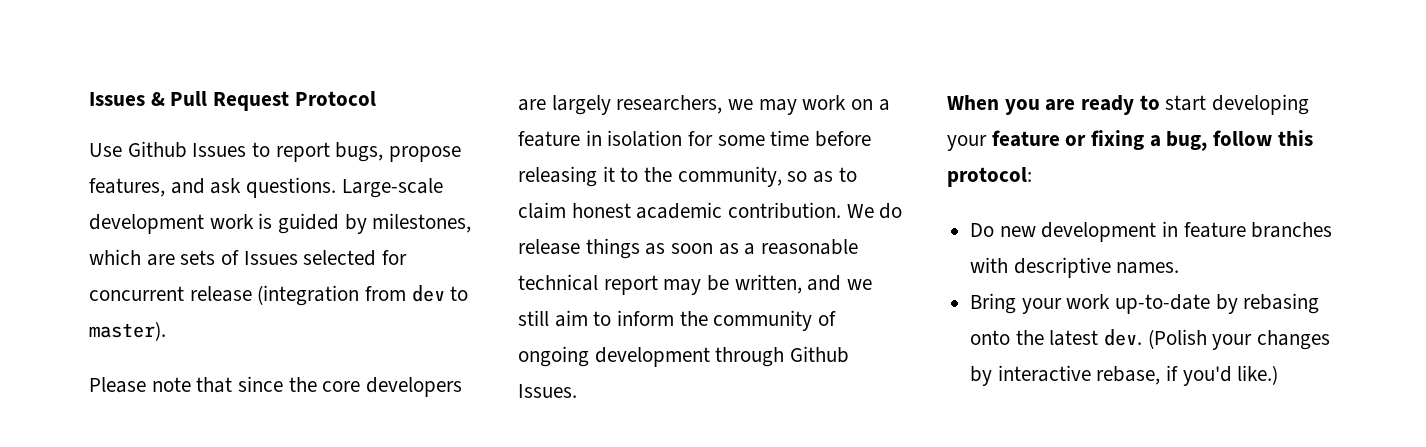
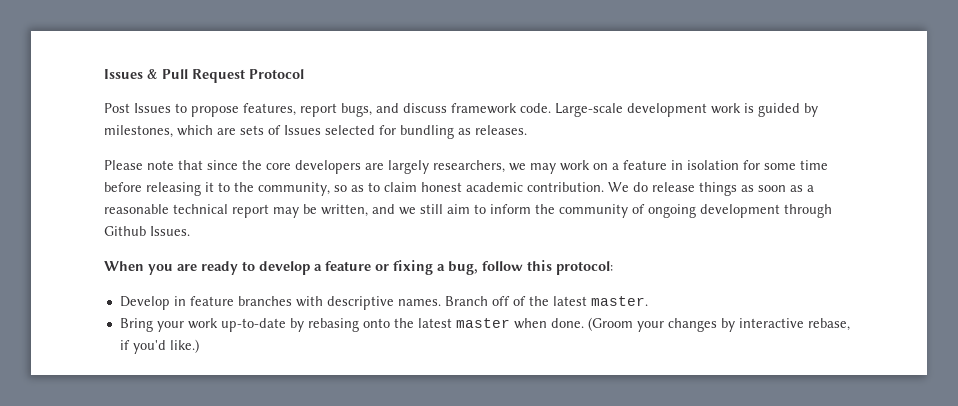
[89,141,462,162] [89,177,337,198] Use Github Issues to report bugs, propose features, and ask questions. -> [104,103,551,117] Post Issues to propose features, report bugs, and discuss framework code.
[89,285,469,306] [89,321,166,341] concurrent release (integration from dev to master). -> [400,125,527,139] bundling as releases.
[1165,94,1310,115] [947,135,987,151] start developing your -> [259,261,322,275] develop a
[970,222,1157,242] Do new development -> [119,296,170,310] Develop
(1180, 268) none -> [444,296,648,306] Branch off of the latest master.
[1104,329,1207,349] dev. (Polish -> [455,317,633,331] master when done. (Groom

